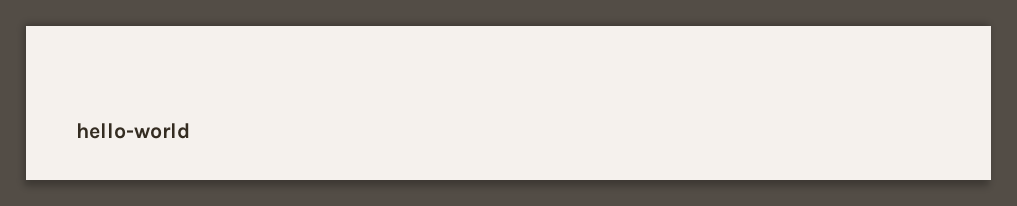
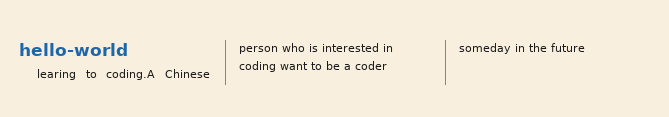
(190, 131) none -> [37,69,210,80] [239,43,393,54] [239,61,387,72] [459,43,585,54] // learing to coding.A Chinese person who is interested in coding want to be a coder someday in the future

